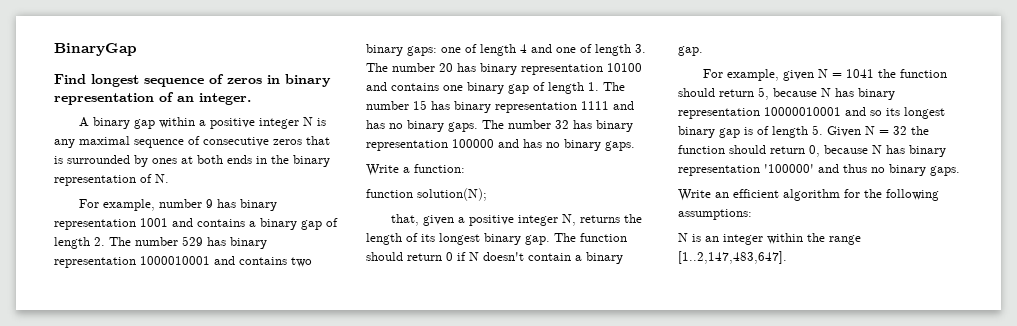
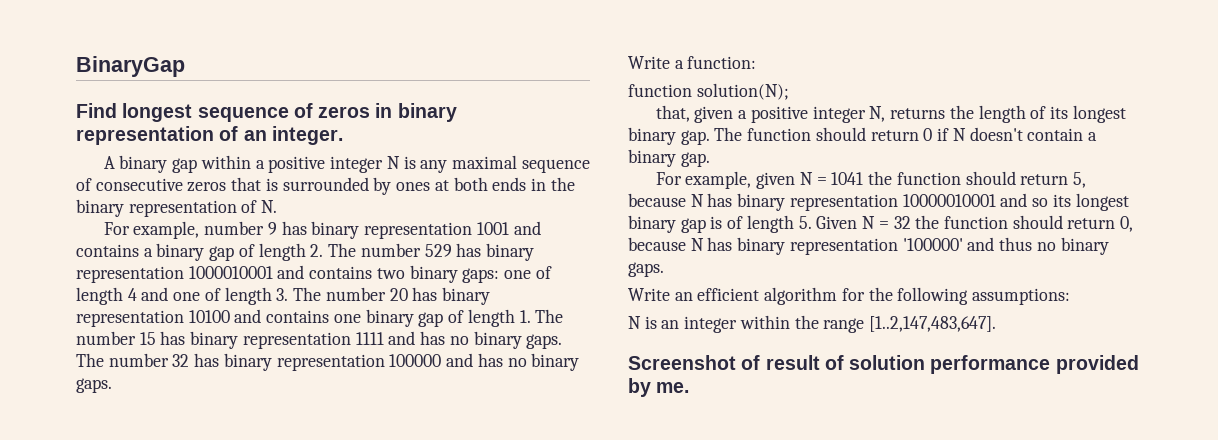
(787, 257) none -> [628,355,1139,374] [628,378,690,397] // Screenshot of result of solution performance provided by me.

